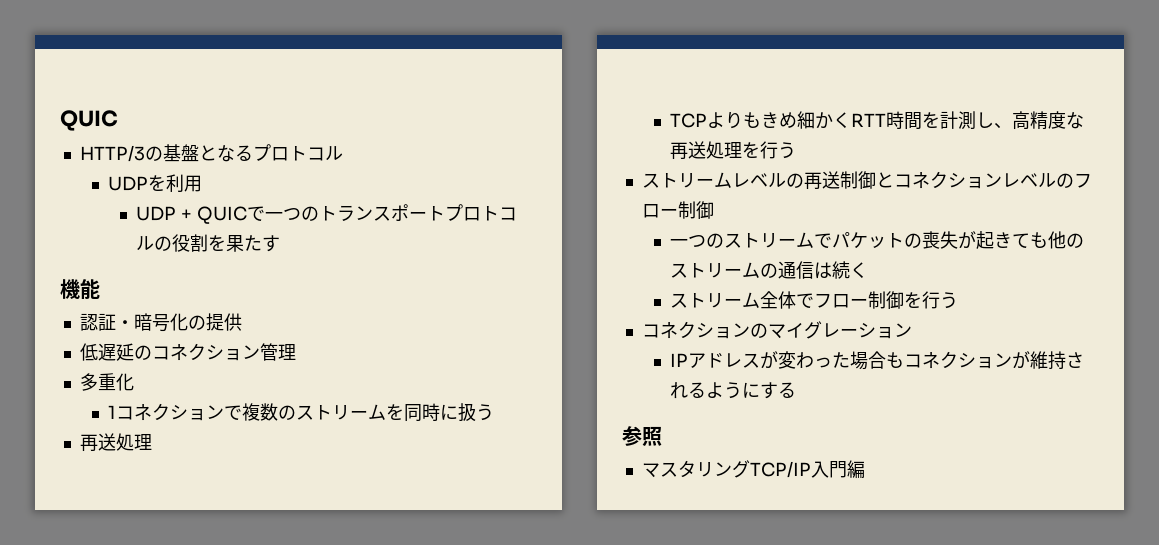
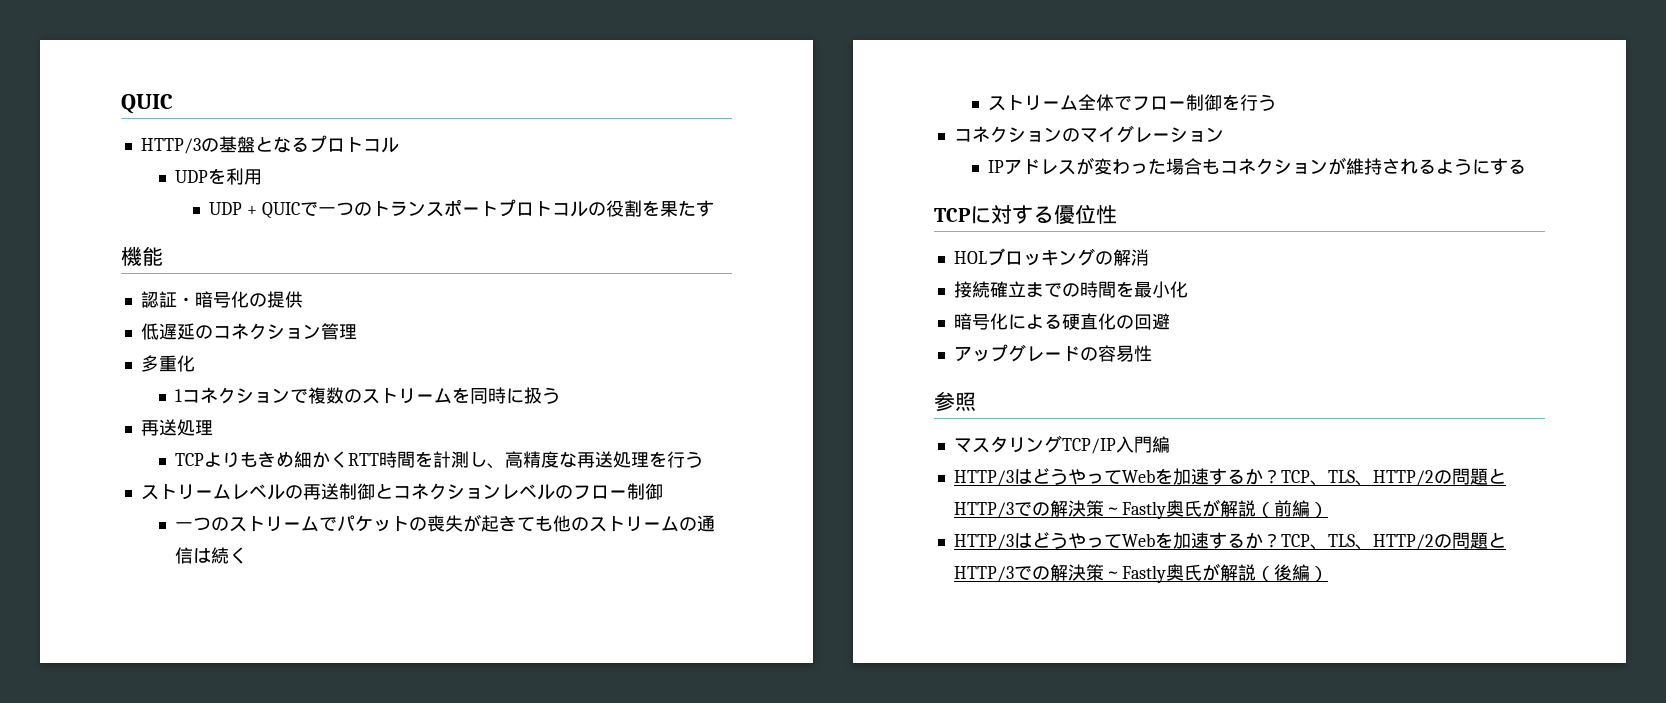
(797, 390) none -> [934,204,1117,225] [953,248,1149,266] [953,281,1188,298] [953,313,1170,330] [953,344,1152,362] // TCPに対する優位性 // HOLブロッキングの解消 // 接続確立までの時間を最小化 // 暗号化による硬直化の回避 // アップグレードの容易性
(865, 469) none -> [953,468,1506,486] [953,499,1328,519] [953,532,1506,550] [953,563,1328,583] // HTTP/3はどうやってWebを加速するか？TCP、TLS、HTTP/2の問題とHTTP/3での解決策～Fastly奥氏が解説（前編） // HTTP/3はどうやってWebを加速するか？TCP、TLS、HTTP/2の問題とHTTP/3での解決策～Fastly奥氏が解説（後編）

